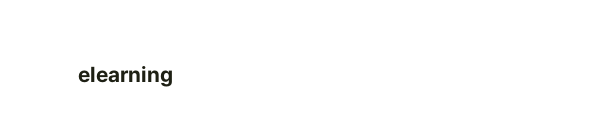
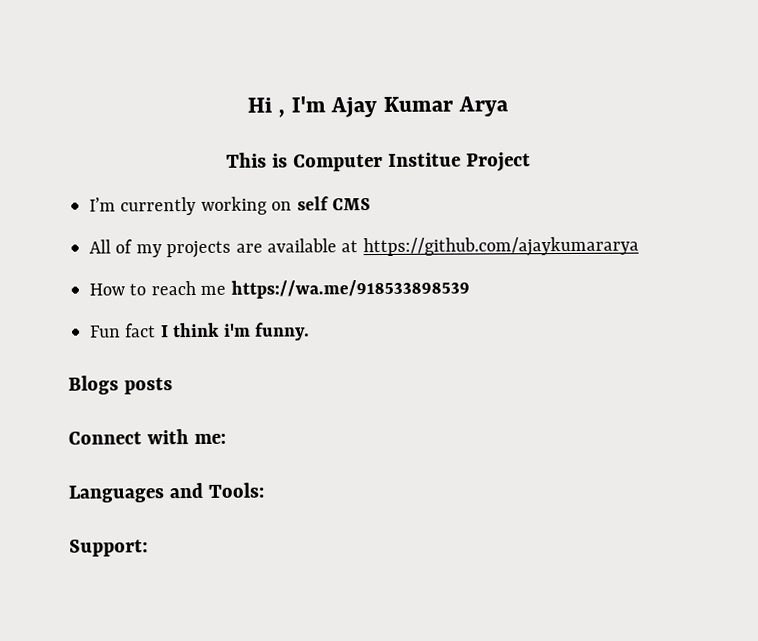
[78,65,173,87] elearning -> [247,96,509,118] [226,152,531,172] [89,196,371,216] [89,236,639,259] [89,279,470,299] [90,322,310,341] [68,375,173,395] [68,429,226,445] [68,482,264,503] [69,539,148,557] Hi , I'm Ajay Kumar Arya // This is Computer Institue Project // I’m currently working on self CMS // All of my projects are available at https://github.com/ajaykumararya // How to reach me https://wa.me/918533898539 // Fun fact I think i'm funny. // Blogs posts // Connect with me: // Languages and Tools: // Support:

